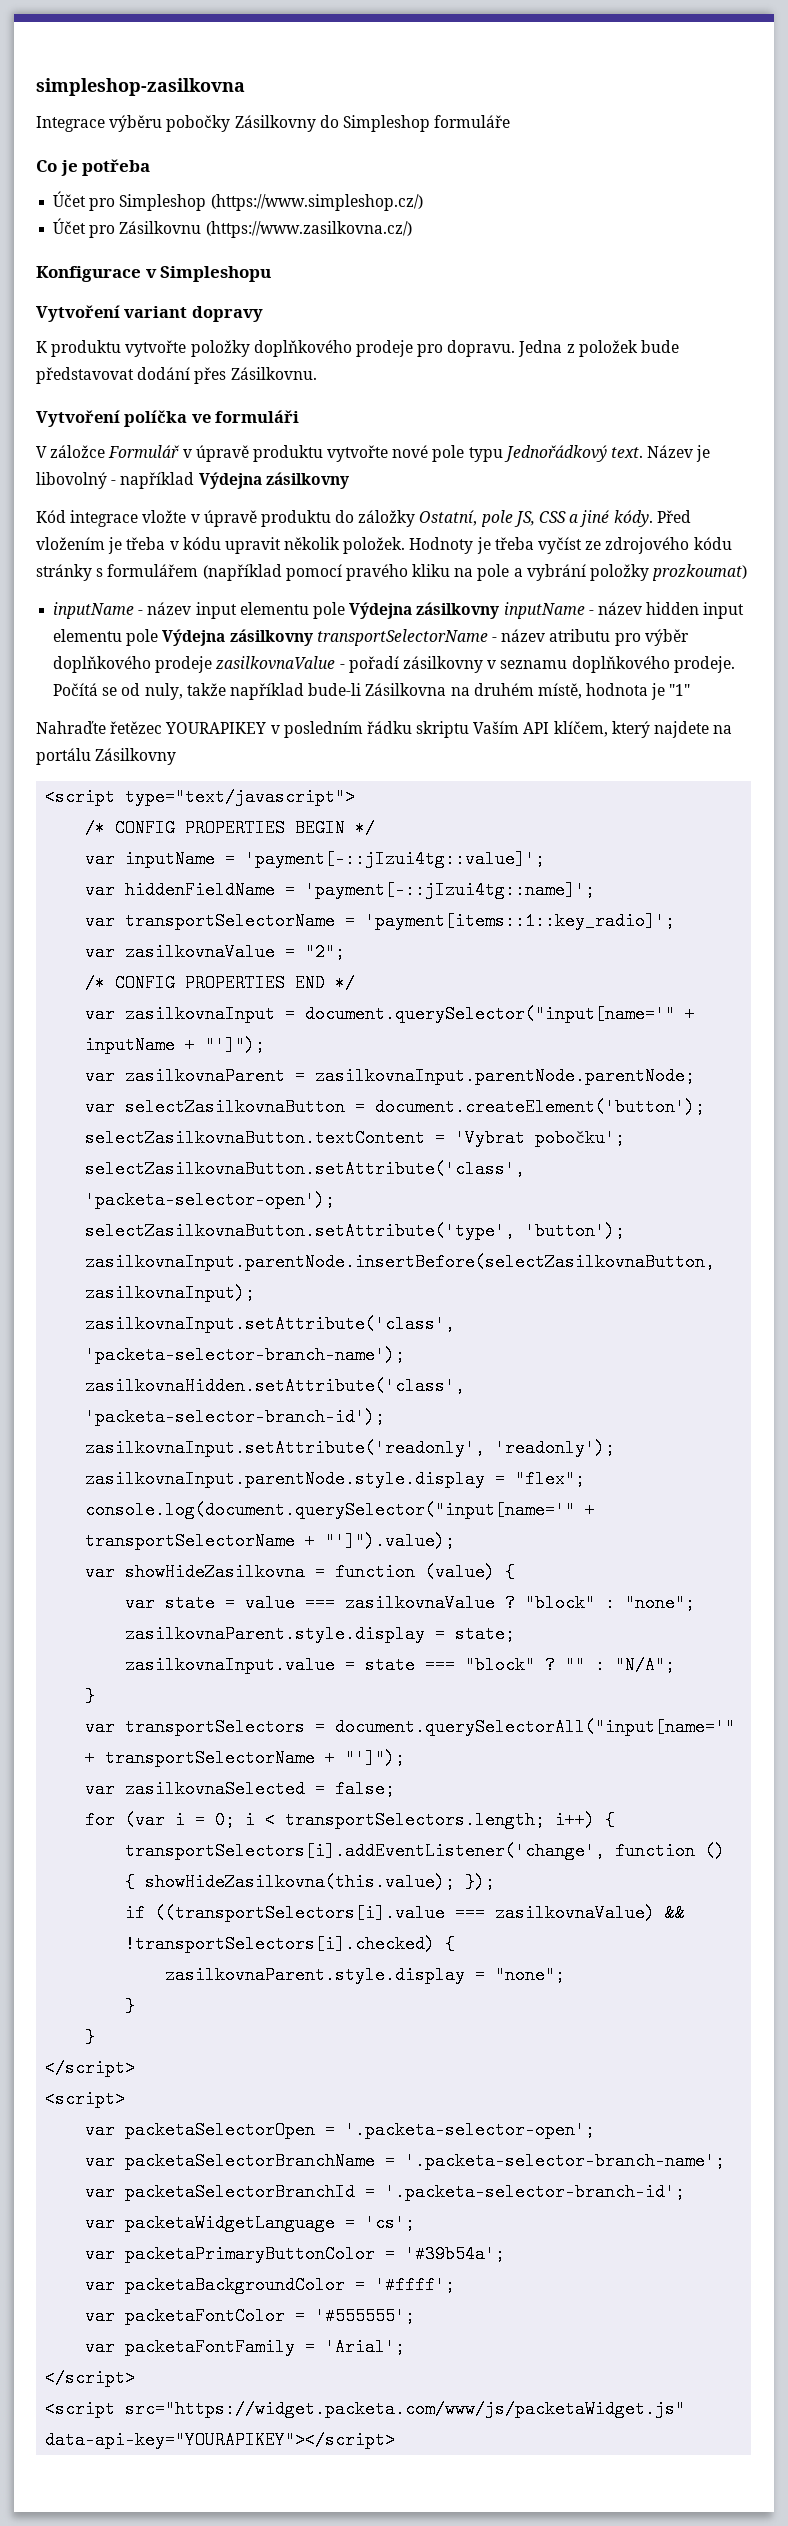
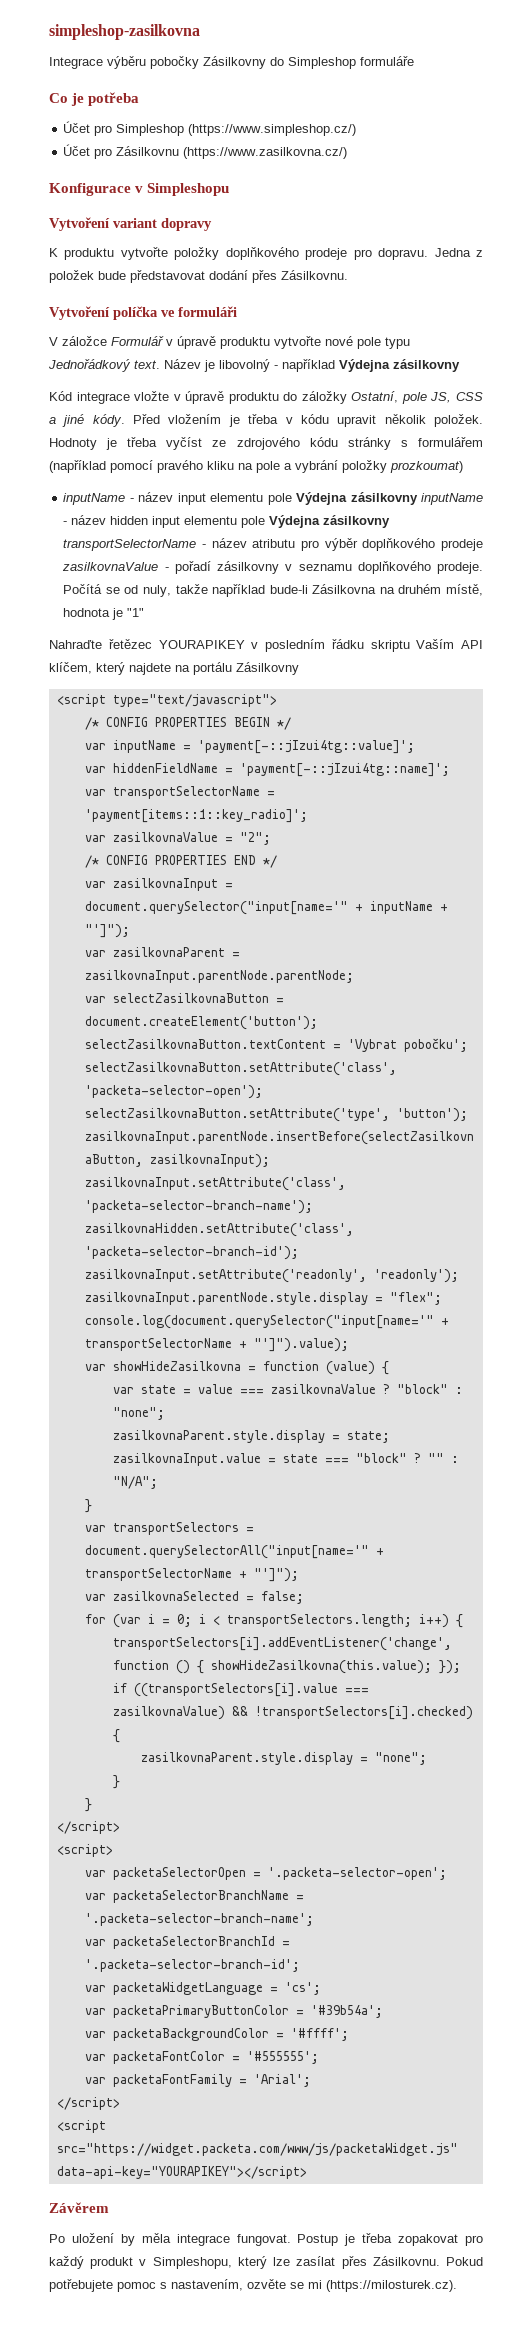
(396, 2440) none -> [49,2202,109,2213] [49,2233,483,2246] [49,2256,484,2269] [49,2279,457,2292] // Závěrem // Po uložení by měla integrace fungovat. Postup je třeba zopakovat pro každý produkt v Simpleshopu, který lze zasílat přes Zásilkovnu. Pokud potřebujete pomoc s nastavením, ozvěte se mi (https://milosturek.cz).

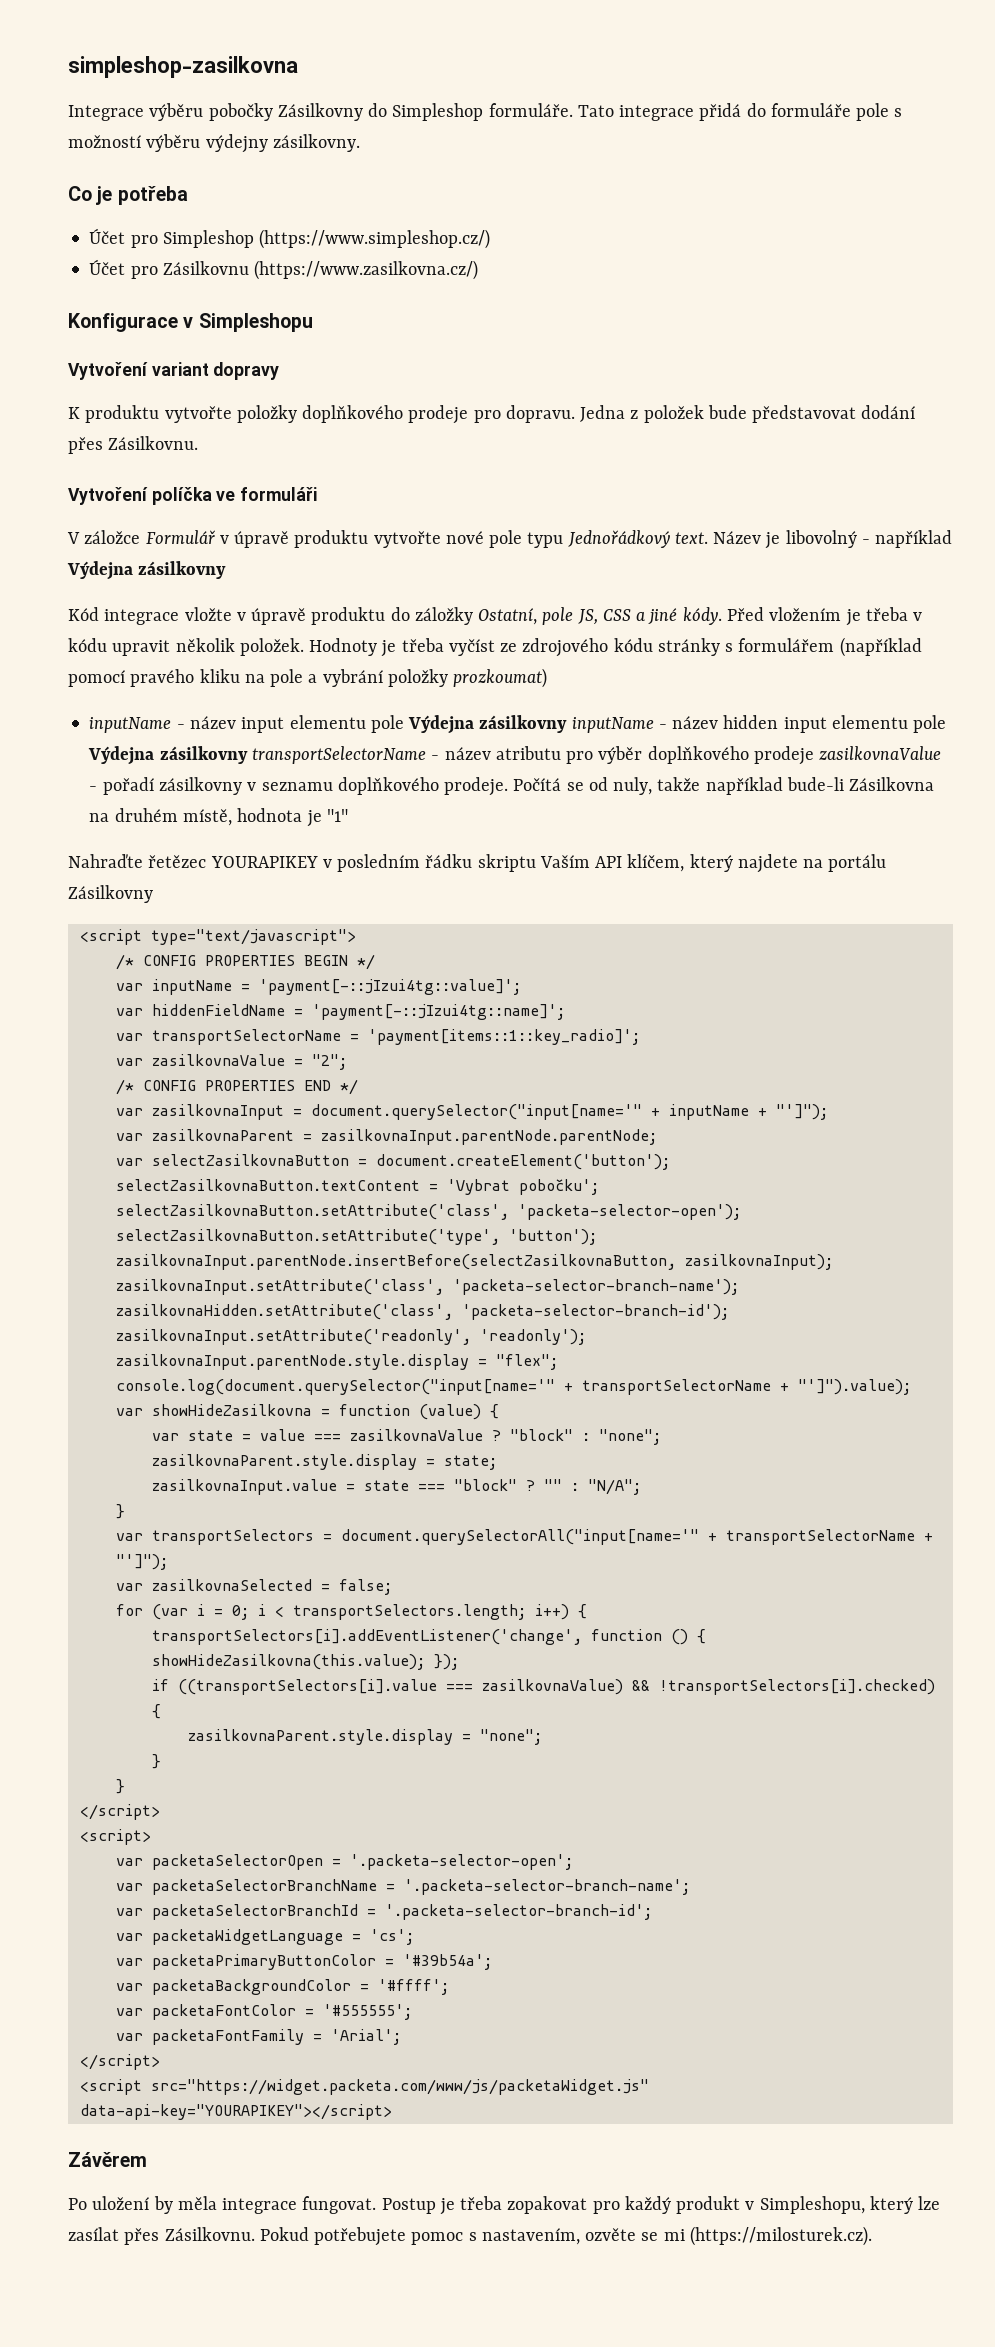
[360,56,414,66] formuláře -> [488,103,903,121] [68,134,360,153] formuláře. Tato integrace přidá do formuláře pole s možností výběru výdejny zásilkovny.

